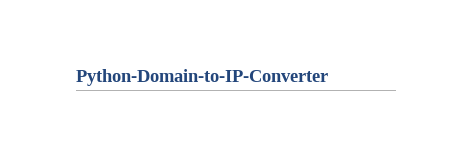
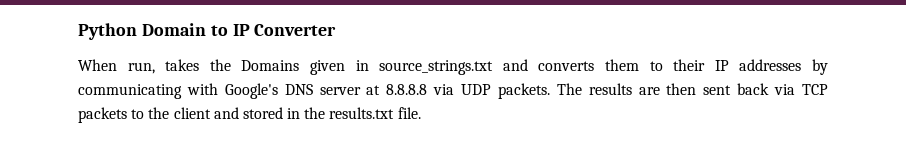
[76,69,328,86] Python-Domain-to-IP-Converter -> [78,23,337,40] [78,59,829,75] [78,83,828,99] [78,107,421,123] Python Domain to IP Converter // When run, takes the Domains given in source_strings.txt and converts them to their IP addresses by communicating with Google's DNS server at 8.8.8.8 via UDP packets. The results are then sent back via TCP packets to the client and stored in the results.txt file.

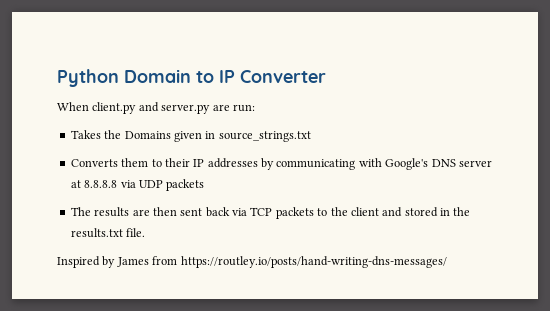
[127,59,200,74] run, takes -> [92,102,255,114] [70,130,101,139] client.py and server.py are run: // Takes
[502,59,595,71] and converts -> [70,159,118,167] // Converts
[497,83,550,99] packets. -> [166,179,205,191] packets //
(421, 113) none -> [57,256,447,268] // Inspired by James from https://routley.io/posts/hand-writing-dns-messages/

